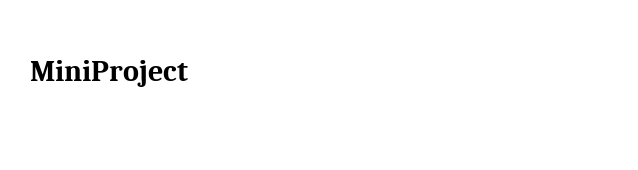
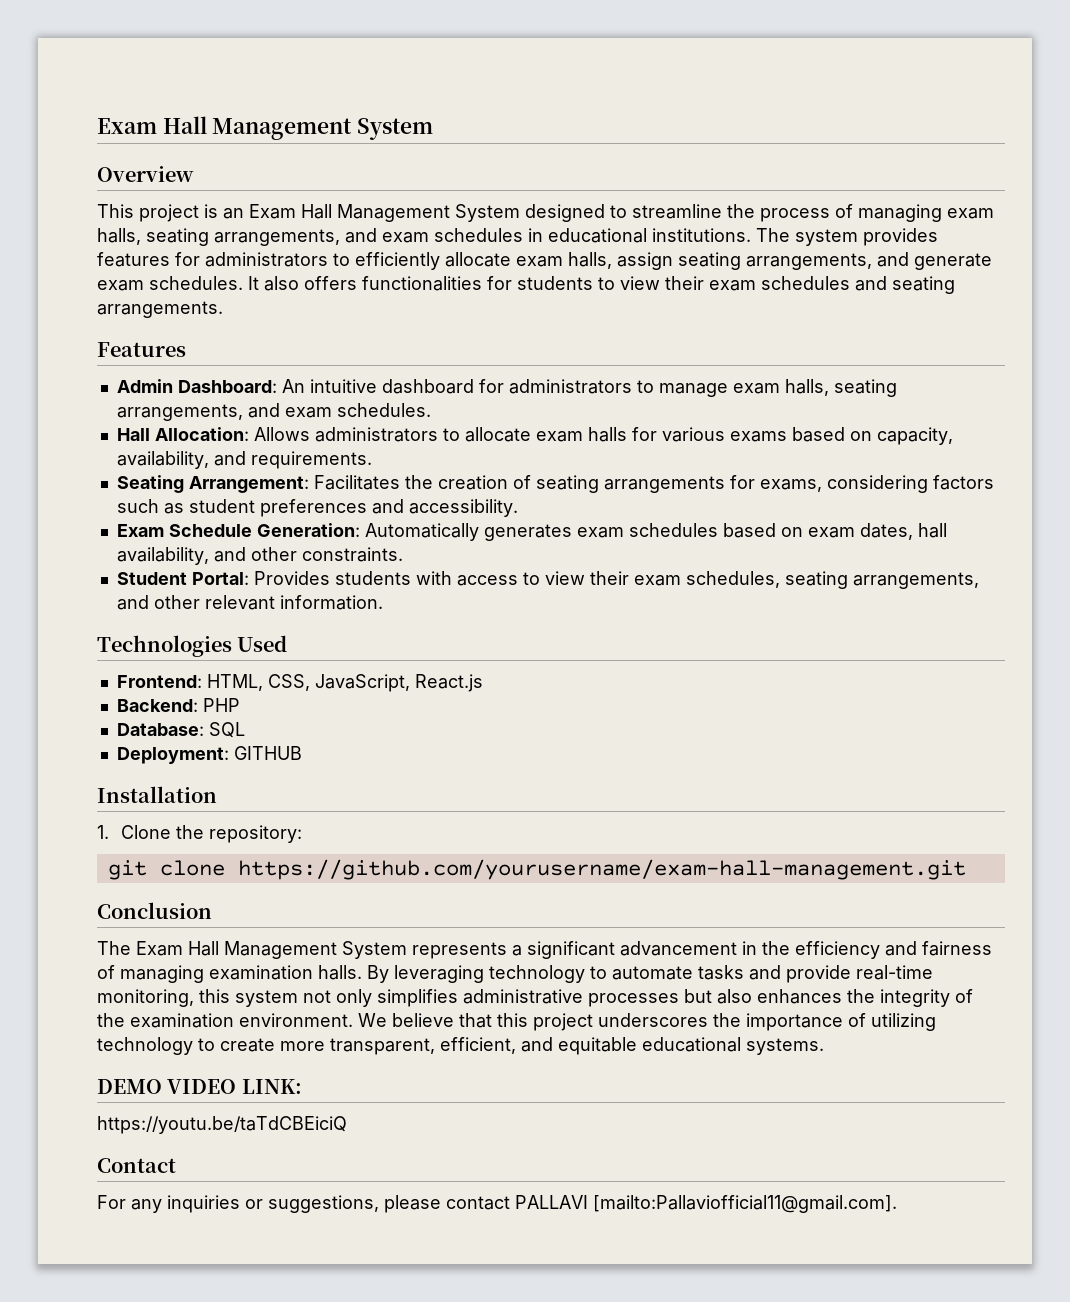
[30,60,188,87] MiniProject -> [97,116,434,140] [97,166,194,182] [97,204,994,222] [97,228,938,246] [97,252,992,270] [97,276,955,294] [97,301,223,318] [97,342,186,357] [116,379,897,397] [116,403,431,421] [116,427,953,445] [116,451,372,469] [116,475,994,493] [116,499,518,517] [116,523,947,541] [116,547,403,565] [116,571,979,589] [116,595,383,610] [97,635,288,657] [116,674,483,692] [116,698,240,712] [116,722,245,738] [116,746,302,764] [97,786,217,803] [97,825,302,843] [107,859,966,880] [97,902,212,919] [97,941,992,959] [97,965,933,983] [97,989,973,1007] [97,1013,936,1031] [97,1037,824,1055] [97,1079,302,1094] [97,1116,347,1134] [97,1158,176,1173] [97,1195,897,1213] Exam Hall Management System // Overview // This project is an Exam Hall Management System designed to streamline the process of managing exam halls, seating arrangements, and exam schedules in educational institutions. The system provides features for administrators to efficiently allocate exam halls, assign seating arrangements, and generate exam schedules. It also offers functionalities for students to view their exam schedules and seating arrangements. // Features // Admin Dashboard: An intuitive dashboard for administrators to manage exam halls, seating arrangements, and exam schedules. // Hall Allocation: Allows administrators to allocate exam halls for various exams based on capacity, availability, and requirements. // Seating Arrangement: Facilitates the creation of seating arrangements for exams, considering factors such as student preferences and accessibility. // Exam Schedule Generation: Automatically generates exam schedules based on exam dates, hall availability, and other constraints. // Student Portal: Provides students with access to view their exam schedules, seating arrangements, and other relevant information. // Technologies Used // Frontend: HTML, CSS, JavaScript, React.js // Backend: PHP // Database: SQL // Deployment: GITHUB // Installation // 1. Clone the repository: // git clone https://github.com/yourusername/exam-hall-management.git // Conclusion // The Exam Hall Management System represents a significant advancement in the efficiency and fairness of managing examination halls. By leveraging technology to automate tasks and provide real-time monitoring, this system not only simplifies administrative processes but also enhances the integrity of the examination environment. We believe that this project underscores the importance of utilizing technology to create more transparent, efficient, and equitable educational systems. // DEMO VIDEO LINK: // https://youtu.be/taTdCBEiciQ // Contact // For any inquiries or suggestions, please contact PALLAVI [mailto:Pallaviofficial11@gmail.com].

